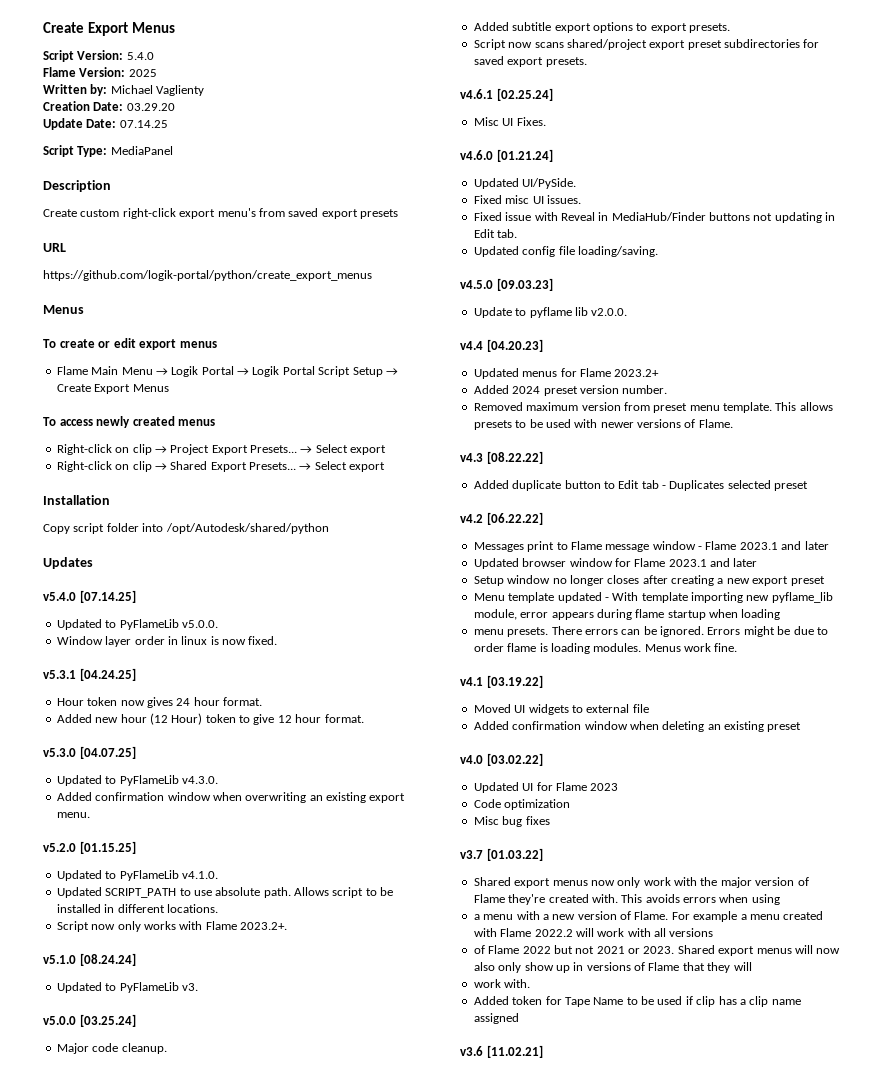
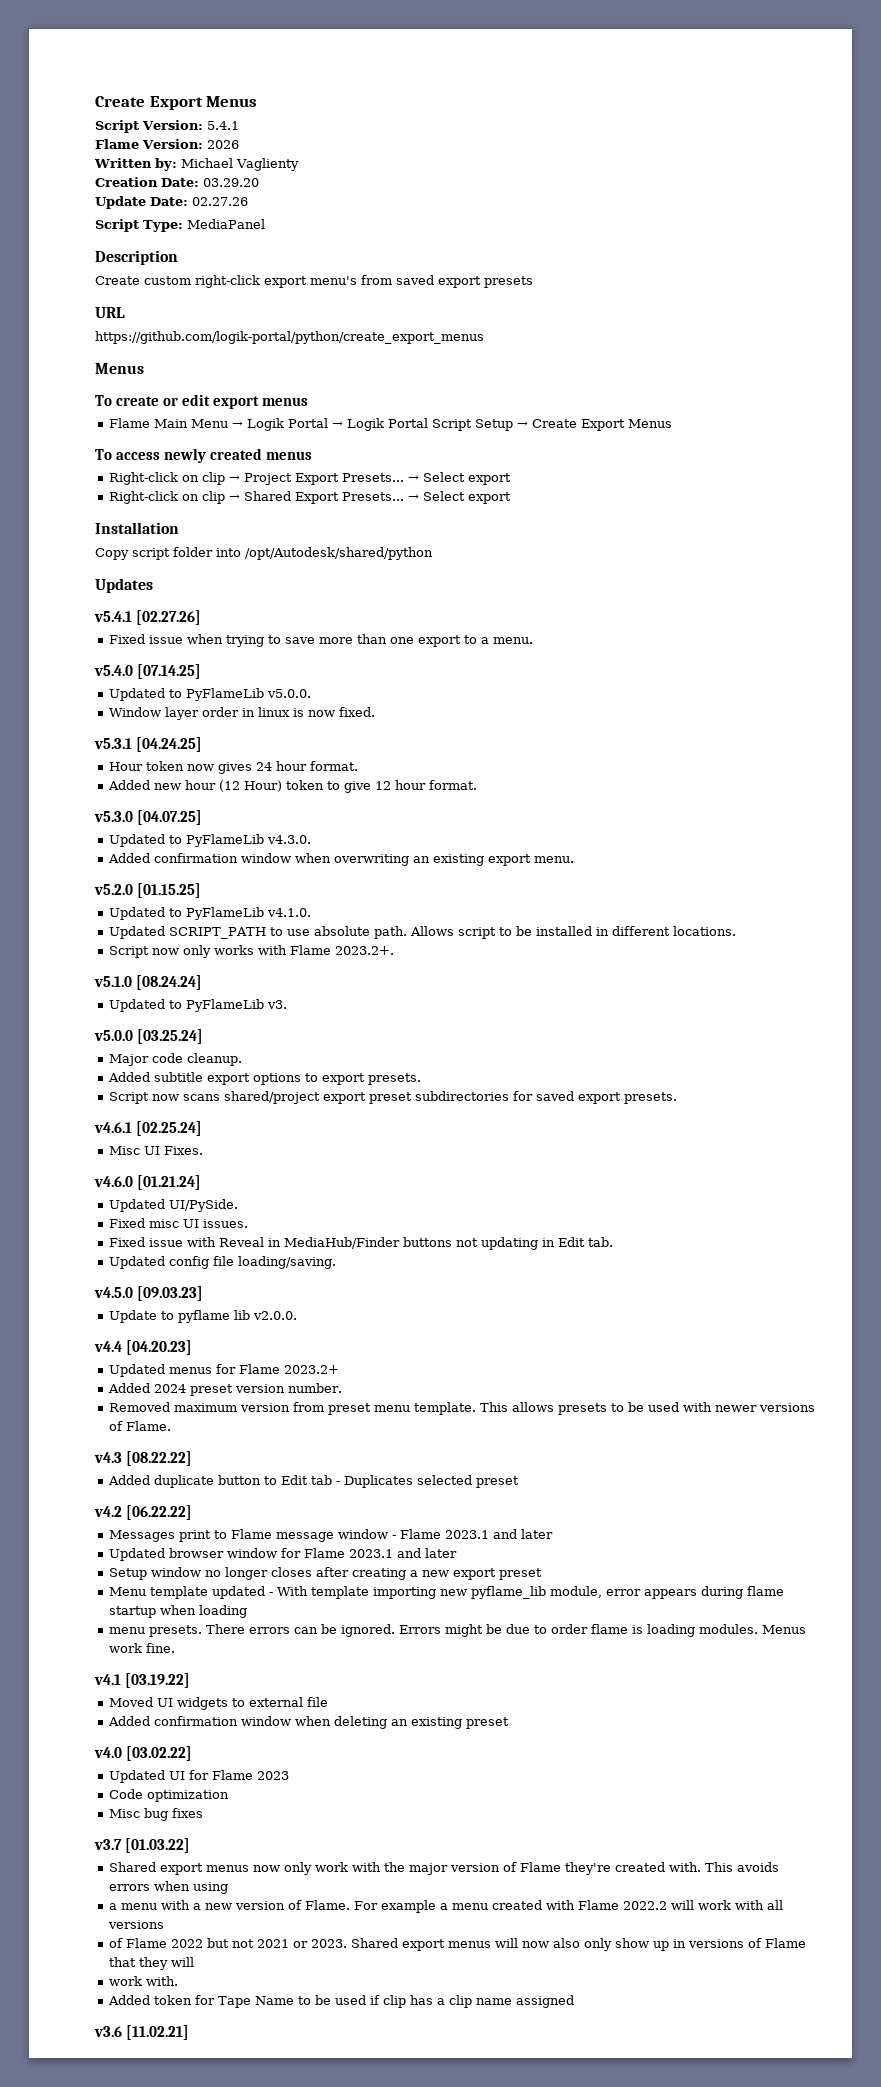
[126,52,154,60] 5.4.0 -> [206,121,239,130] 5.4.1
[128,69,157,77] 2025 -> [206,140,239,149] 2026
[119,120,168,128] 07.14.25 -> [192,197,248,206] 02.27.26
(93, 563) none -> [94,610,201,625] [108,634,533,647] // v5.4.1 [02.27.26] // Fixed issue when trying to save more than one export to a menu.

